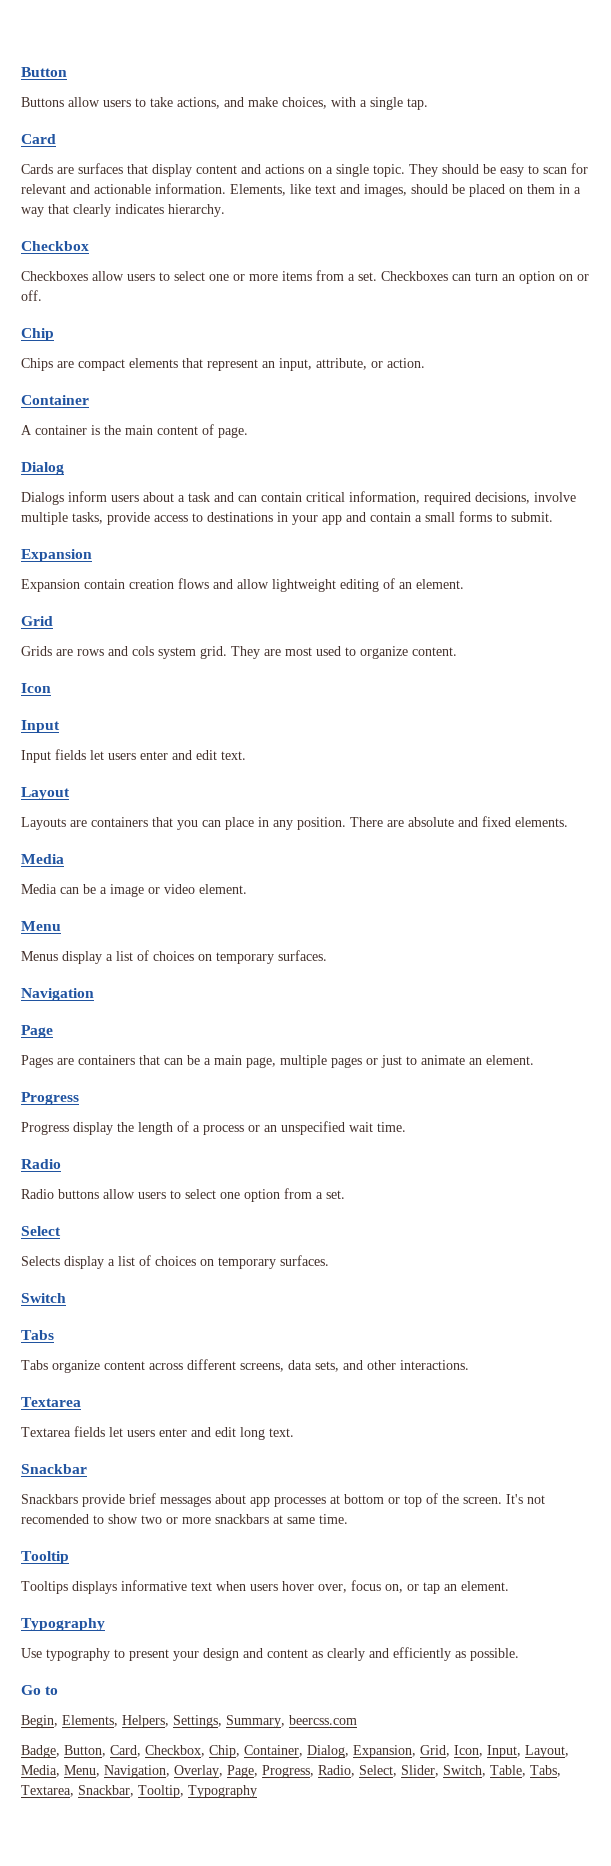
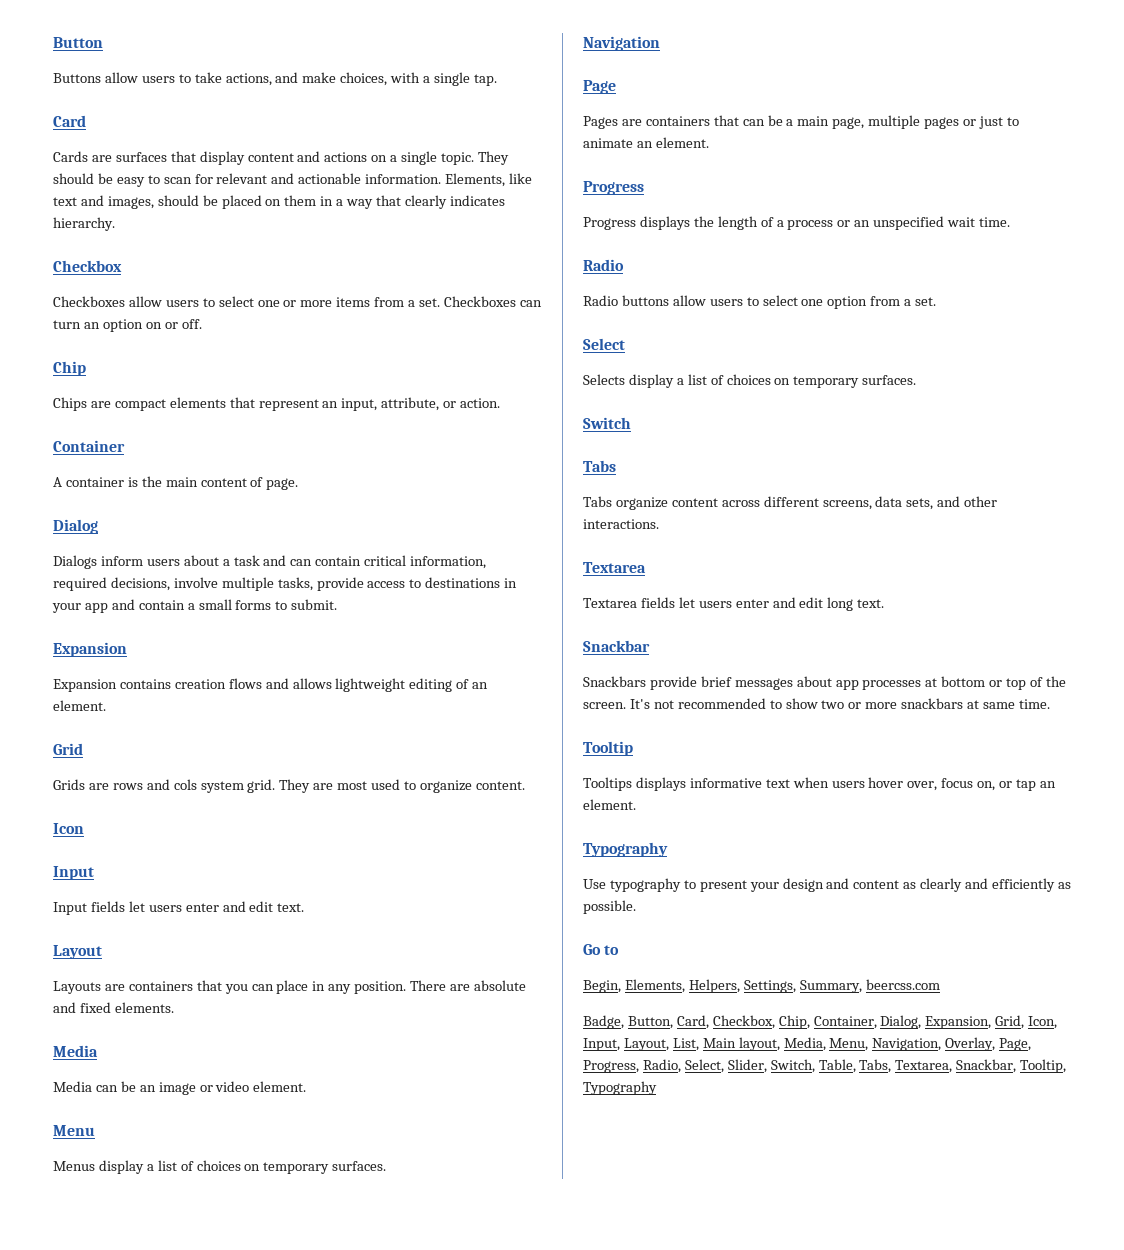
[84,579,125,589] contain -> [119,679,171,689] contains
[237,579,269,589] allow -> [292,678,332,689] allows
[100,887,107,894] a -> [139,1085,156,1092] an
[73,1122,113,1135] display -> [639,216,690,230] displays
[21,1514,89,1524] recomended -> [677,698,766,709] recommended
(569, 1751) none -> [672,1037,780,1051] List, Main layout,

